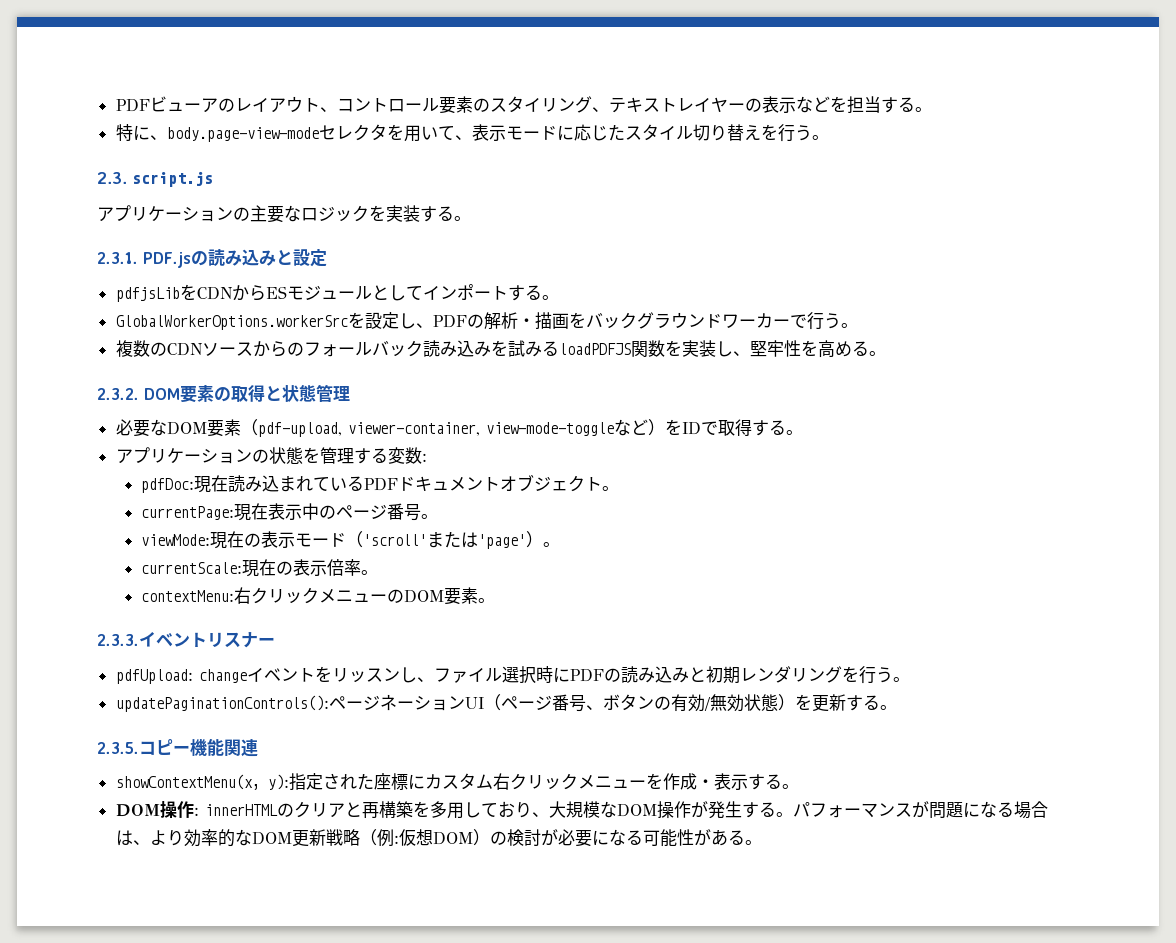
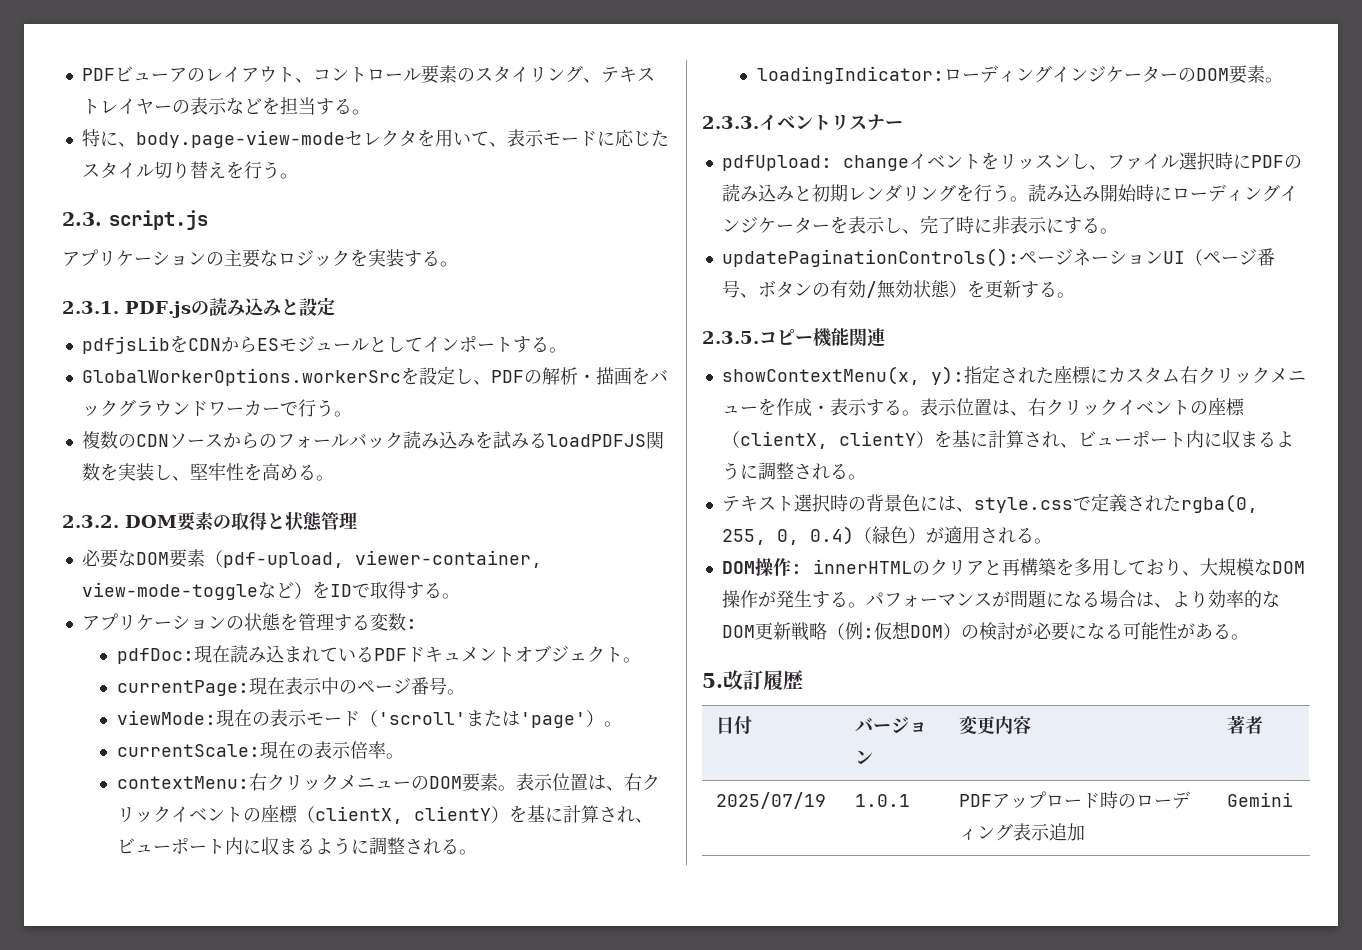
(496, 600) none -> [515,773,660,791] [116,805,653,824] [116,837,477,855] [756,65,1283,84] 表示位置は、右クリックイベントの座標（clientX, clientY）を基に計算され、ビューポート内に収まるように調整される。 // loadingIndicator:ローディングインジケーターのDOM要素。
(910, 679) none -> [1027,184,1298,202] [721,215,1118,234] 読み込み開始時にローディングインジケーターを表示し、完了時に非表示にする。
(799, 786) none -> [919,398,1245,416] [721,430,1294,449] [721,462,866,480] [721,493,1258,513] [721,526,1052,545] 表示位置は、右クリックイベントの座標（clientX, clientY）を基に計算され、ビューポート内に収まるように調整される。 // テキスト選択時の背景色には、style.cssで定義されたrgba(0, 255, 0, 0.4)（緑色）が適用される。
(762, 842) none -> [702,670,803,690] [716,716,753,735] [855,716,928,733] [855,750,874,764] [959,716,1032,734] [1227,715,1264,734] [716,792,827,809] [855,794,911,807] [959,791,1191,809] [959,823,1086,841] [1227,792,1294,807] // 5.改訂履歴 // 日付 | バージョン | 変更内容 | 著者 // 2025/07/19 | 1.0.1 | PDFアップロード時のローディング表示追加 | Gemini

